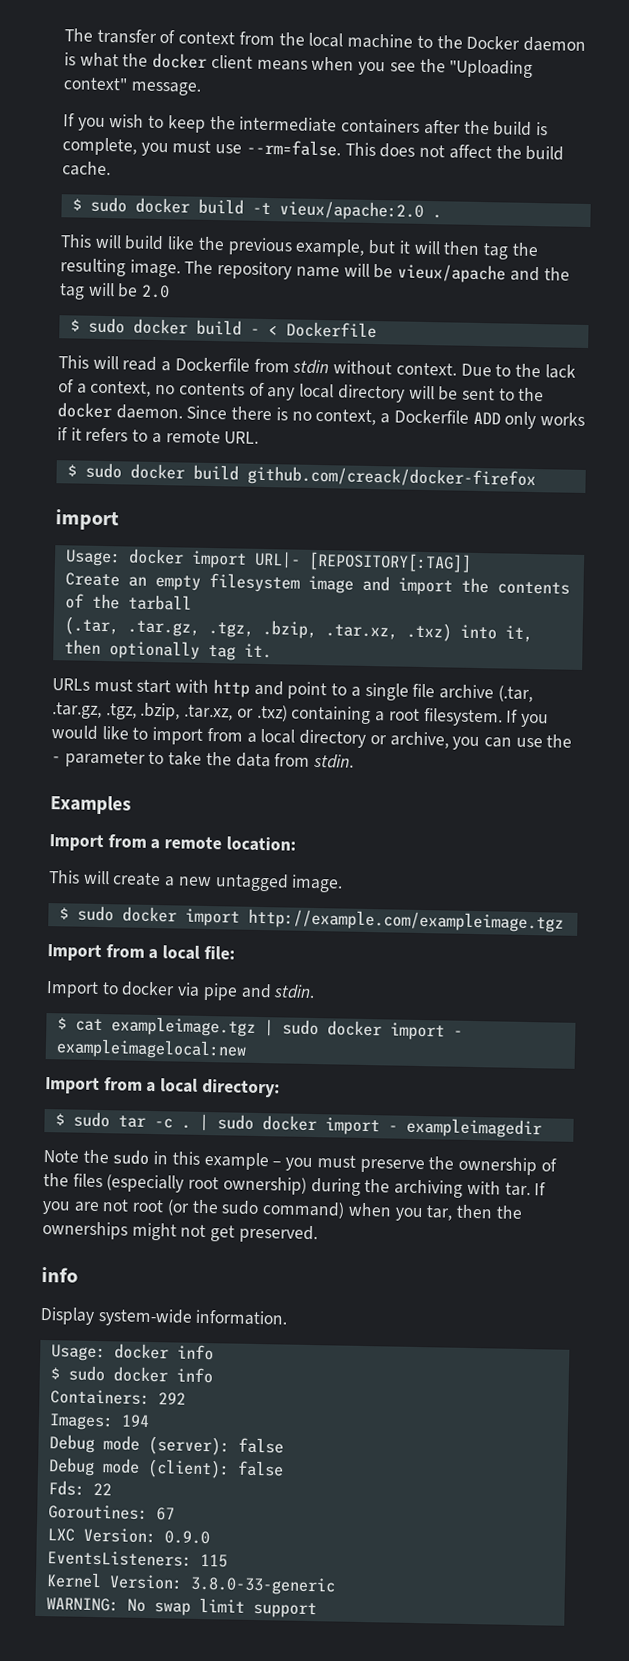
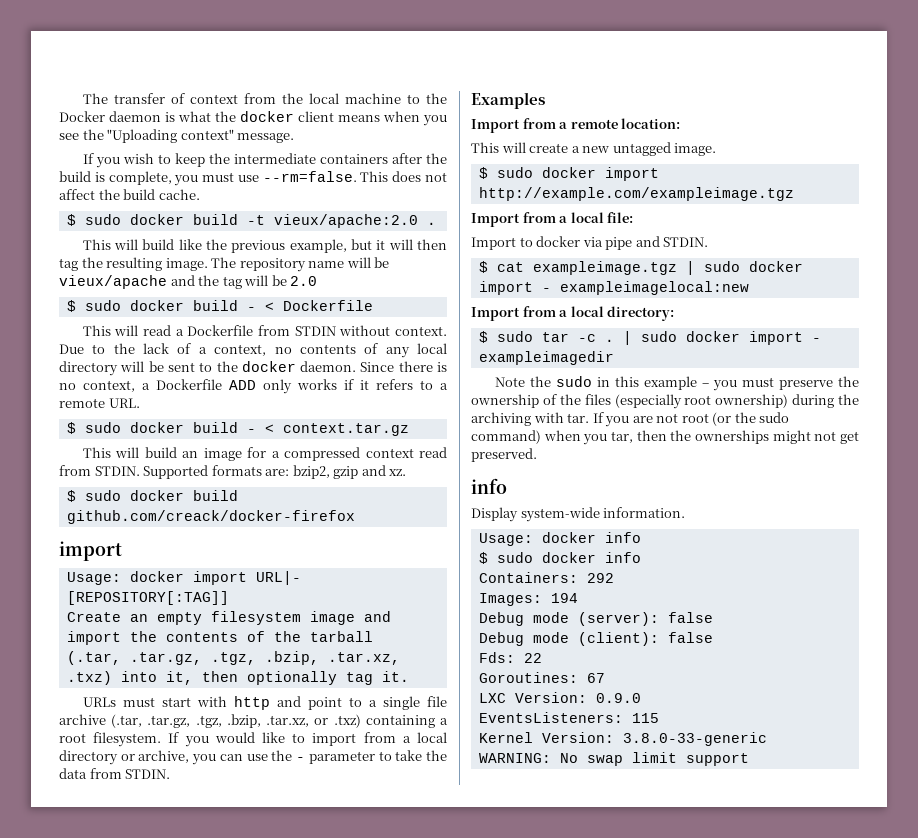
[292,359,330,375] stdin -> [294,326,336,336] STDIN
(260, 437) none -> [66,422,409,436] [82,447,447,461] [59,465,407,479] // $ sudo docker build - < context.tar.gz // This will build an image for a compressed context read from STDIN. Supported formats are: bzip2, gzip and xz.
[313,753,355,769] stdin. -> [125,769,171,779] STDIN.
[273,984,316,1000] stdin. -> [663,237,709,247] STDIN.

